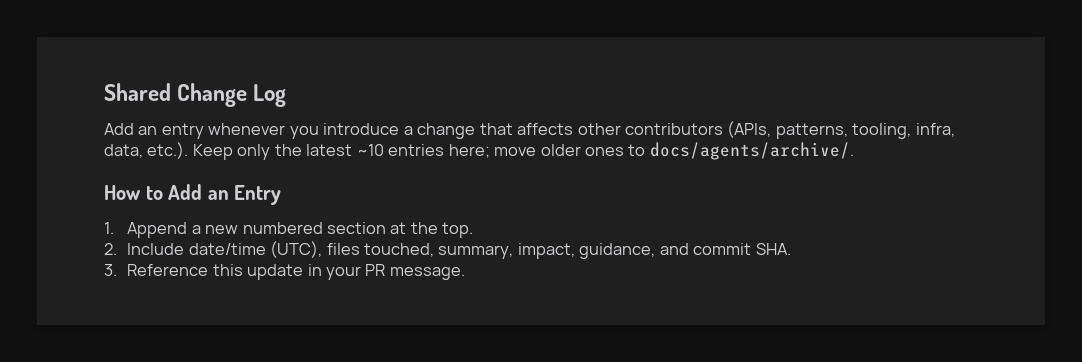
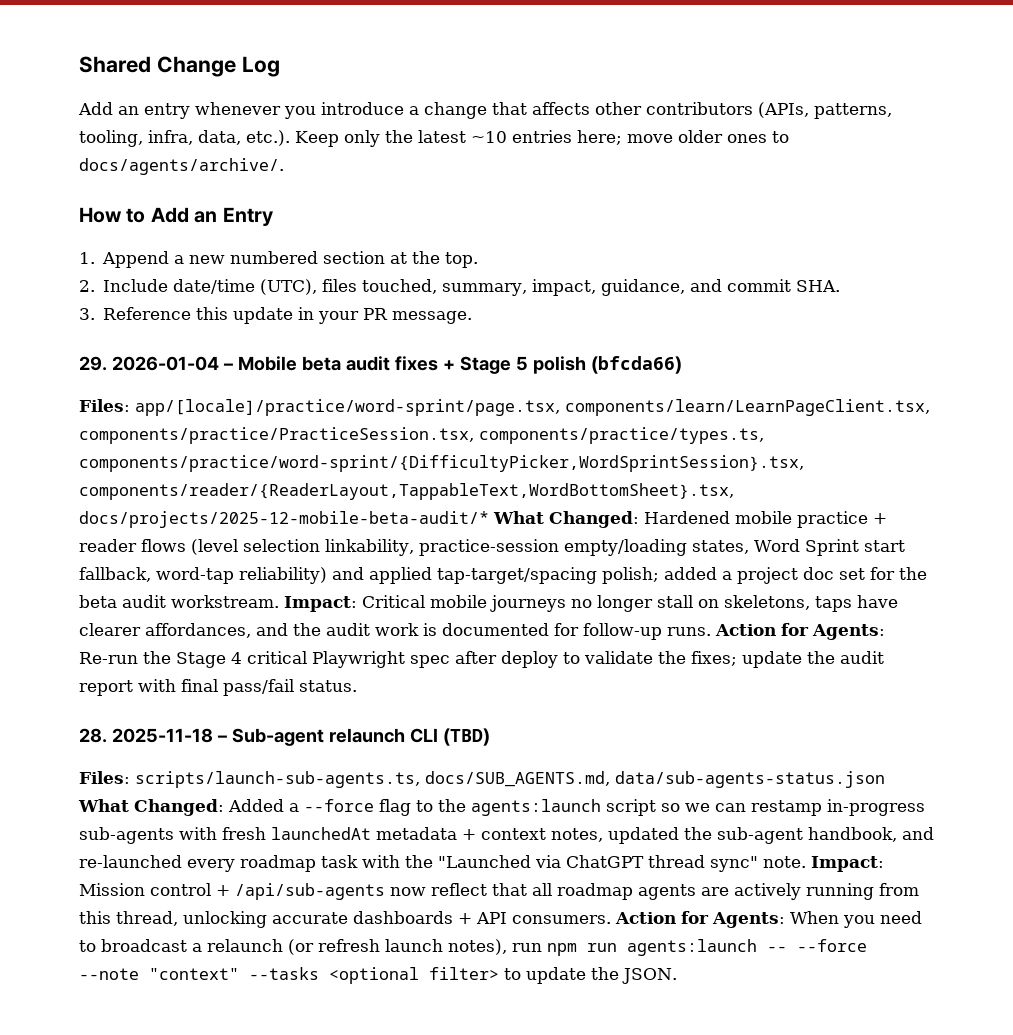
(465, 273) none -> [79,356,682,374] [79,399,930,416] [79,427,764,444] [79,455,804,472] [79,483,734,500] [79,511,887,528] [79,539,905,556] [79,567,927,584] [79,595,898,612] [79,623,885,640] [79,651,884,668] [79,679,357,696] [79,728,490,746] [79,771,885,788] [78,799,925,816] [79,827,934,844] [79,855,884,872] [79,883,919,900] [79,911,922,928] [79,939,867,956] [79,967,677,984] // 29. 2026-01-04 – Mobile beta audit fixes + Stage 5 polish (bfcda66) // Files: app/[locale]/practice/word-sprint/page.tsx, components/learn/LearnPageClient.tsx, components/practice/PracticeSession.tsx, components/practice/types.ts, components/practice/word-sprint/{DifficultyPicker,WordSprintSession}.tsx, components/reader/{ReaderLayout,TappableText,WordBottomSheet}.tsx, docs/projects/2025-12-mobile-beta-audit/* What Changed: Hardened mobile practice + reader flows (level selection linkability, practice-session empty/loading states, Word Sprint start fallback, word-tap reliability) and applied tap-target/spacing polish; added a project doc set for the beta audit workstream. Impact: Critical mobile journeys no longer stall on skeletons, taps have clearer affordances, and the audit work is documented for follow-up runs. Action for Agents: Re-run the Stage 4 critical Playwright spec after deploy to validate the fixes; update the audit report with final pass/fail status. // 28. 2025-11-18 – Sub-agent relaunch CLI (TBD) // Files: scripts/launch-sub-agents.ts, docs/SUB_AGENTS.md, data/sub-agents-status.json What Changed: Added a --force flag to the agents:launch script so we can restamp in-progress sub-agents with fresh launchedAt metadata + context notes, updated the sub-agent handbook, and re-launched every roadmap task with the "Launched via ChatGPT thread sync" note. Impact: Mission control + /api/sub-agents now reflect that all roadmap agents are actively running from this thread, unlocking accurate dashboards + API consumers. Action for Agents: When you need to broadcast a relaunch (or refresh launch notes), run npm run agents:launch -- --force --note "context" --tasks <optional filter> to update the JSON.

